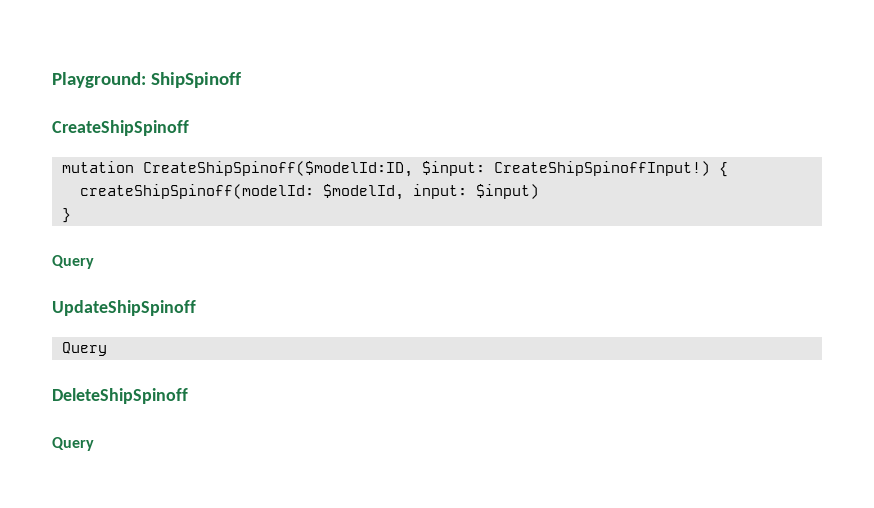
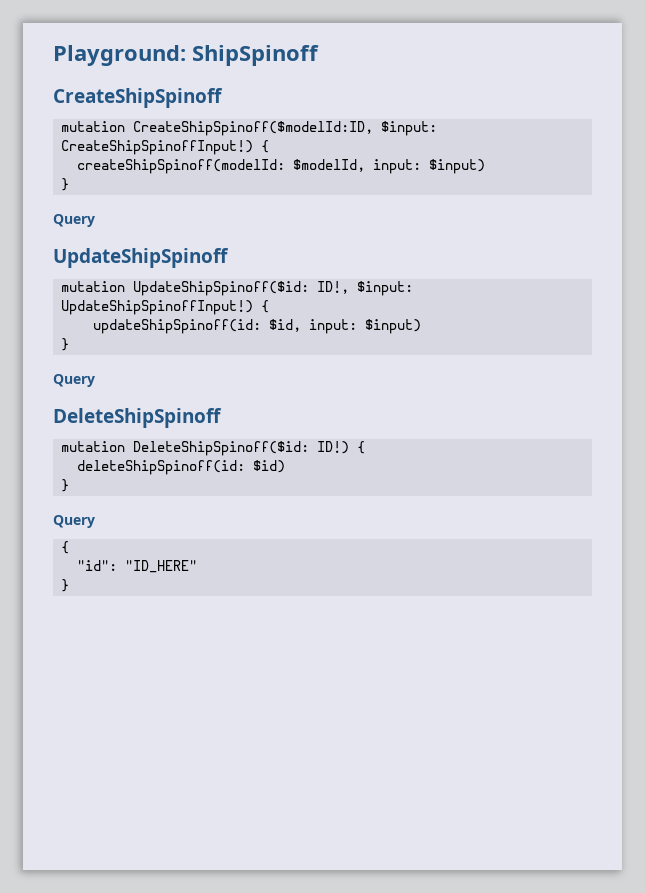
[61,342,107,356] [52,388,188,404] [52,437,94,451] Query // DeleteShipSpinoff // Query -> [61,281,414,296] [61,300,270,315] [93,319,422,334] [61,338,70,351] [53,374,95,387] [53,408,222,428] [61,441,366,456] [77,460,286,475] [61,479,70,492] [53,515,95,528] [61,541,70,554] [77,560,198,573] [61,579,70,592] mutation UpdateShipSpinoff($id: ID!, $input: UpdateShipSpinoffInput!) { // updateShipSpinoff(id: $id, input: $input) // } // Query // DeleteShipSpinoff // mutation DeleteShipSpinoff($id: ID!) { // deleteShipSpinoff(id: $id) // } // Query // { // "id": "ID_HERE" // }

